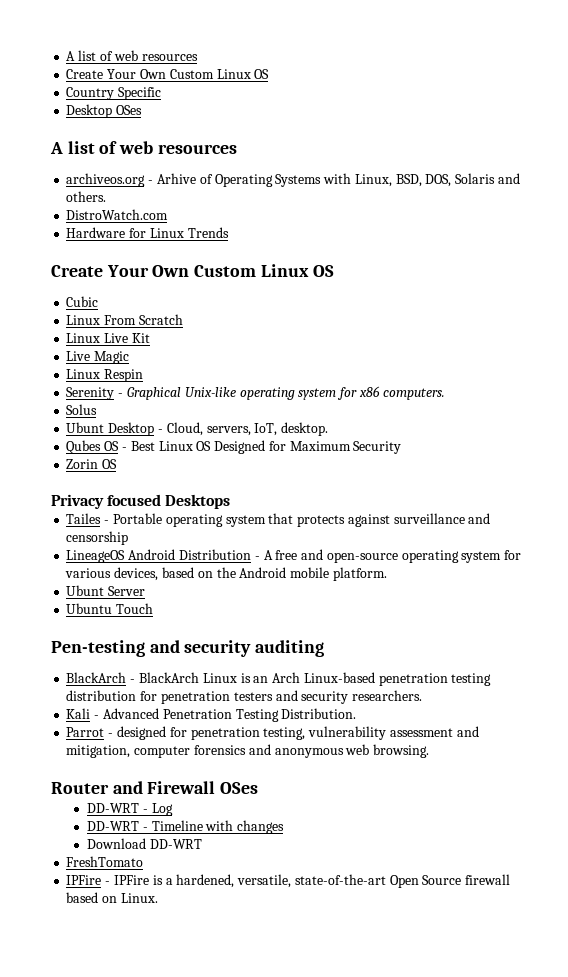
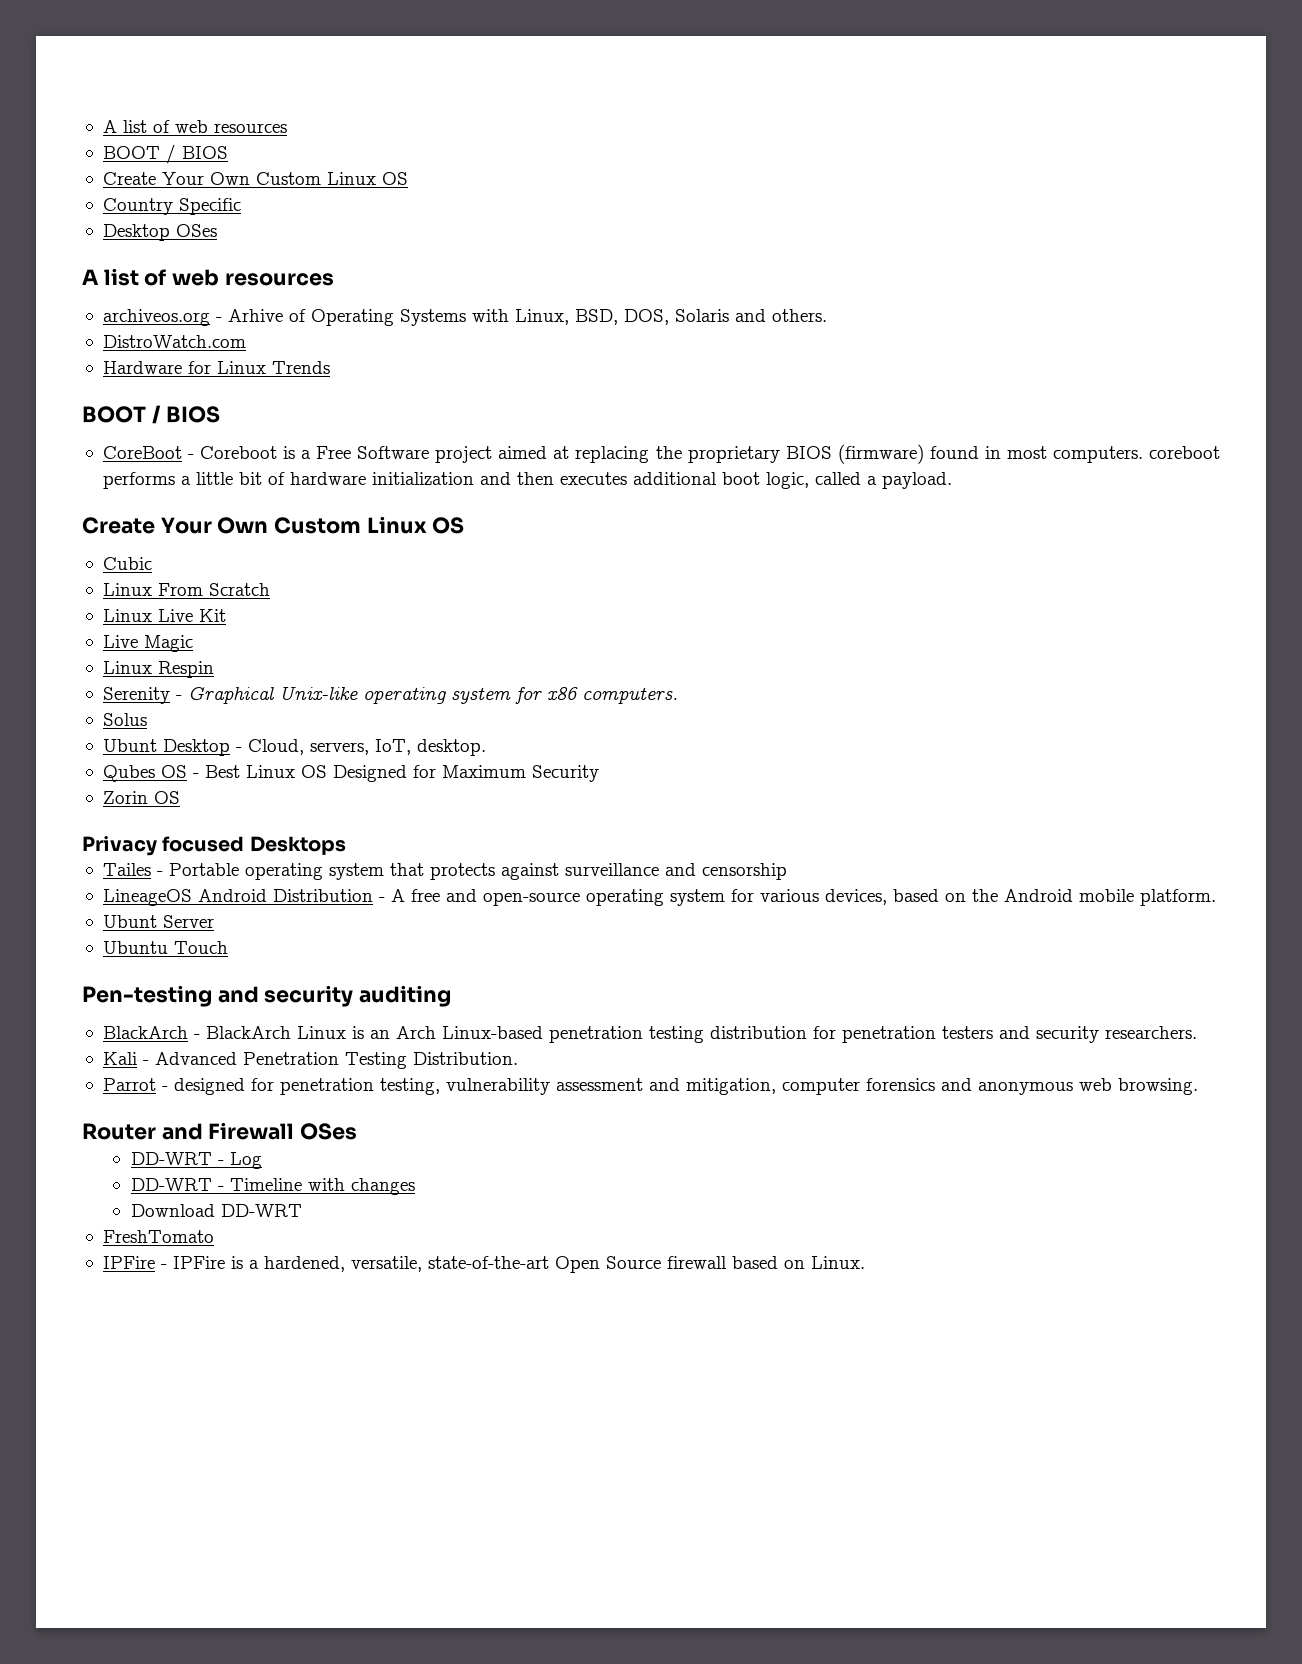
[66,50,198,61] A list of web resources -> [102,120,287,133] [102,144,228,164] A list of web resources // BOOT / BIOS
(229, 232) none -> [82,405,221,424] [102,444,1220,464] [102,472,952,489] // BOOT / BIOS // CoreBoot - Coreboot is a Free Software project aimed at replacing the proprietary BIOS (firmware) found in most computers. coreboot performs a little bit of hardware initialization and then executes additional boot logic, called a payload.

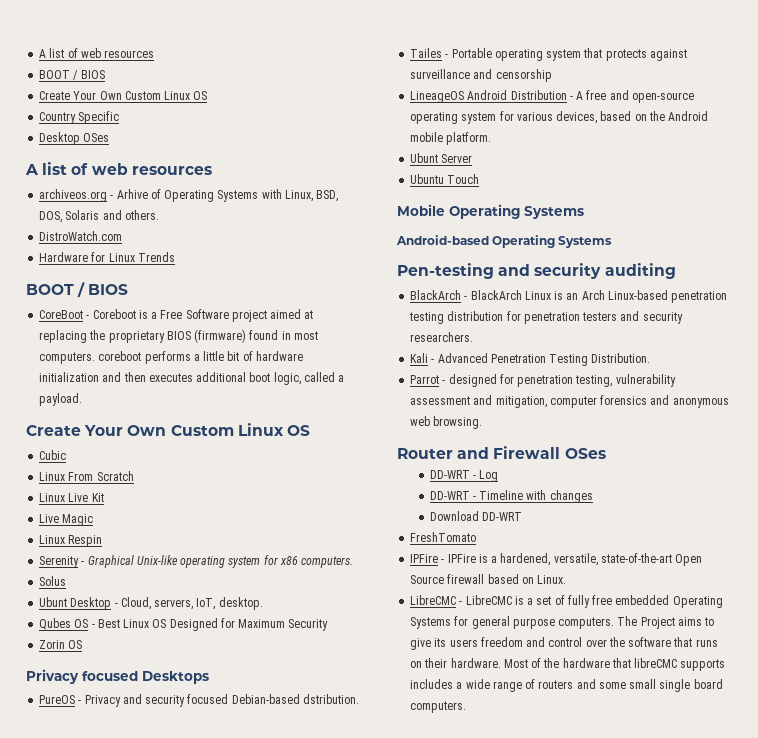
(346, 845) none -> [39,694,359,707] // PureOS - Privacy and security focused Debian-based dstribution.
(228, 947) none -> [397,204,584,219] [396,235,613,248] // Mobile Operating Systems // Android-based Operating Systems
(865, 1262) none -> [410,595,723,608] [410,616,715,629] [410,637,718,650] [410,658,726,671] [410,679,723,692] [410,701,467,713] // LibreCMC - LibreCMC is a set of fully free embedded Operating Systems for general purpose computers. The Project aims to give its users freedom and control over the software that runs on their hardware. Most of the hardware that libreCMC supports includes a wide range of routers and some small single board computers.

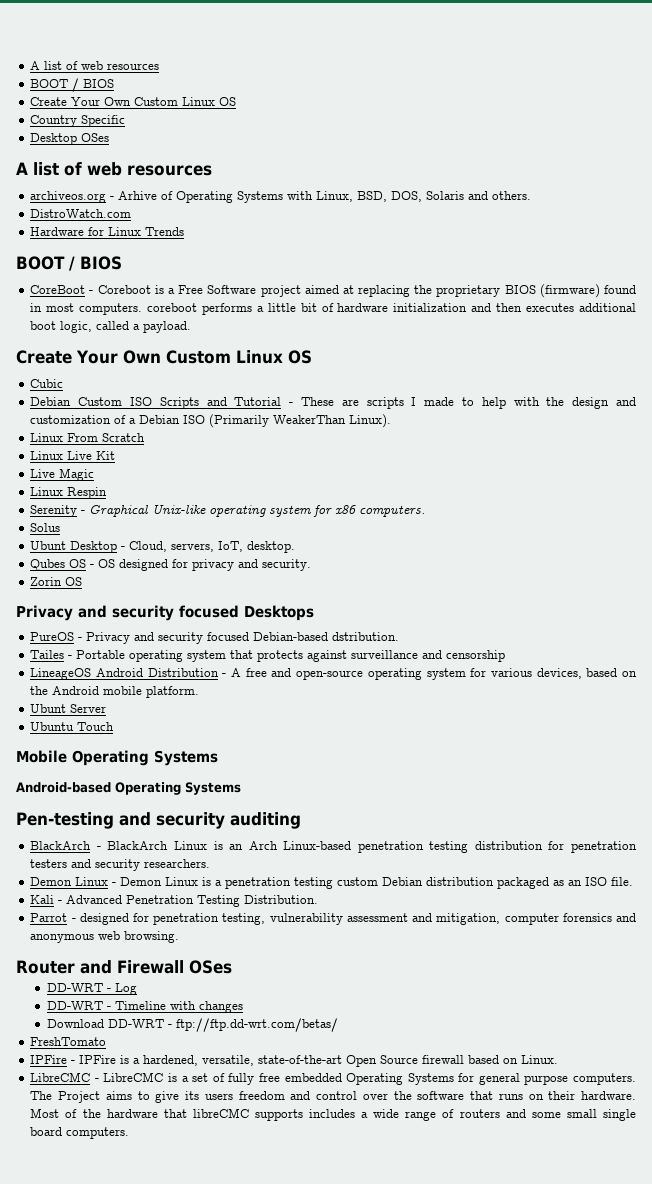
(67, 455) none -> [30,397,636,409] [30,414,392,428] // Debian Custom ISO Scripts and Tutorial - These are scripts I made to help with the design and customization of a Debian ISO (Primarily WeakerThan Linux).
[97,618,329,631] Best Linux OS Designed for Maximum Security -> [98,559,312,571] OS designed for privacy and security.
(79, 676) none -> [78,605,174,621] and security
(474, 337) none -> [30,877,634,889] // Demon Linux - Demon Linux is a penetration testing custom Debian distribution packaged as an ISO file.
(522, 516) none -> [168,1018,339,1032] - ftp://ftp.dd-wrt.com/betas/

